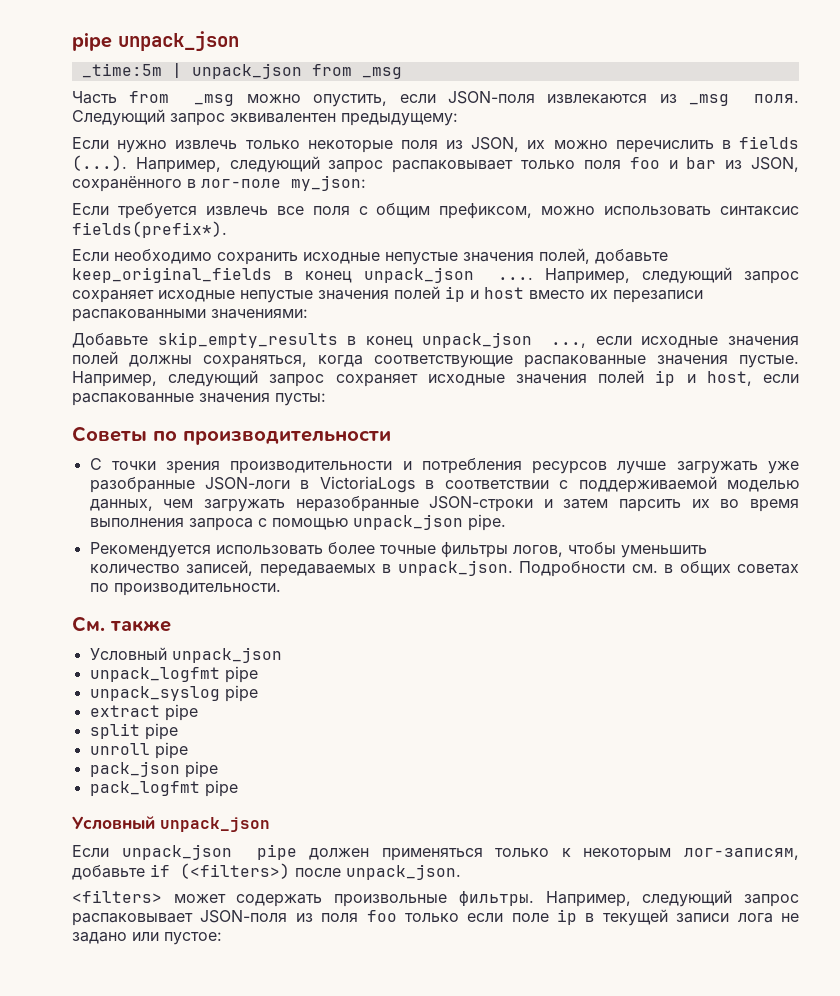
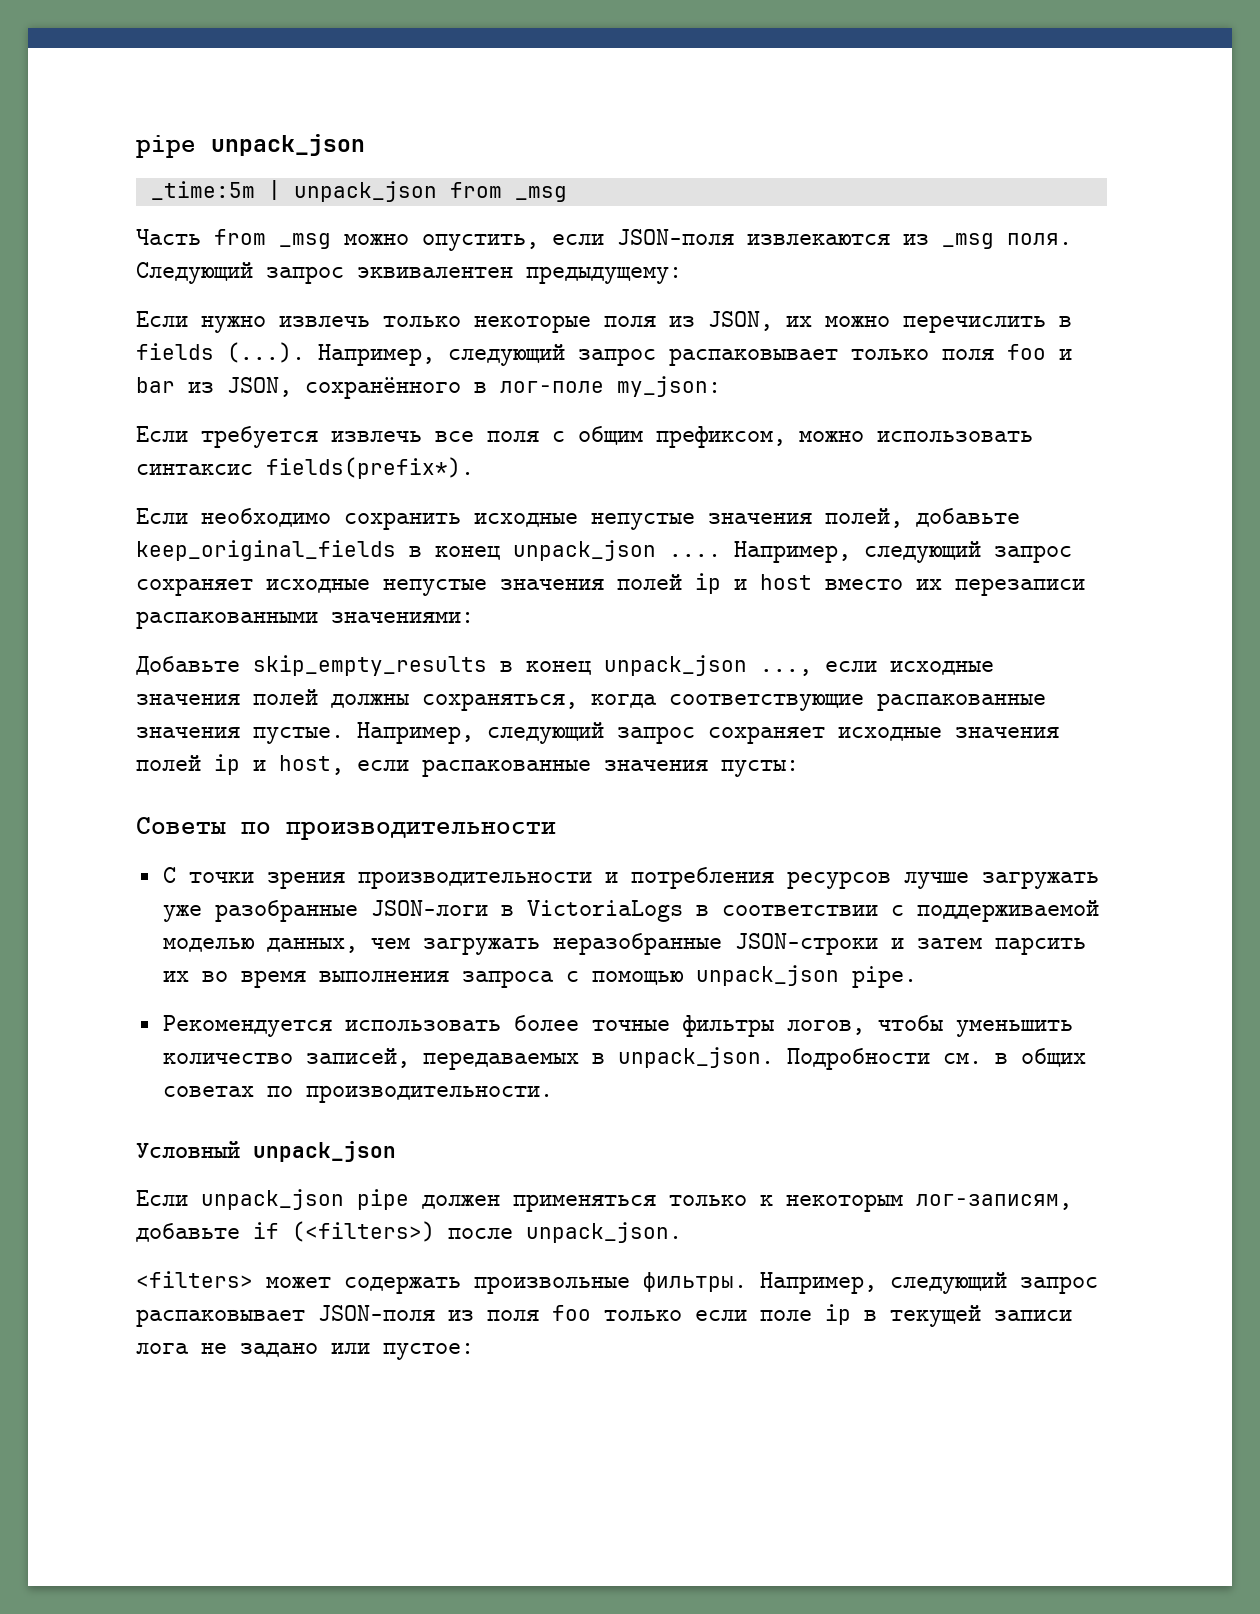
[72,616,171,632] [89,647,282,663] [89,666,258,683] [89,685,258,702] [89,704,198,721] [89,723,178,740] [89,742,188,759] [89,761,218,778] [89,780,238,797] // См. также // Условный unpack_json // unpack_logfmt pipe // unpack_syslog pipe // extract pipe // split pipe // unroll pipe // pack_json pipe // pack_logfmt pipe -> (553, 1094) none

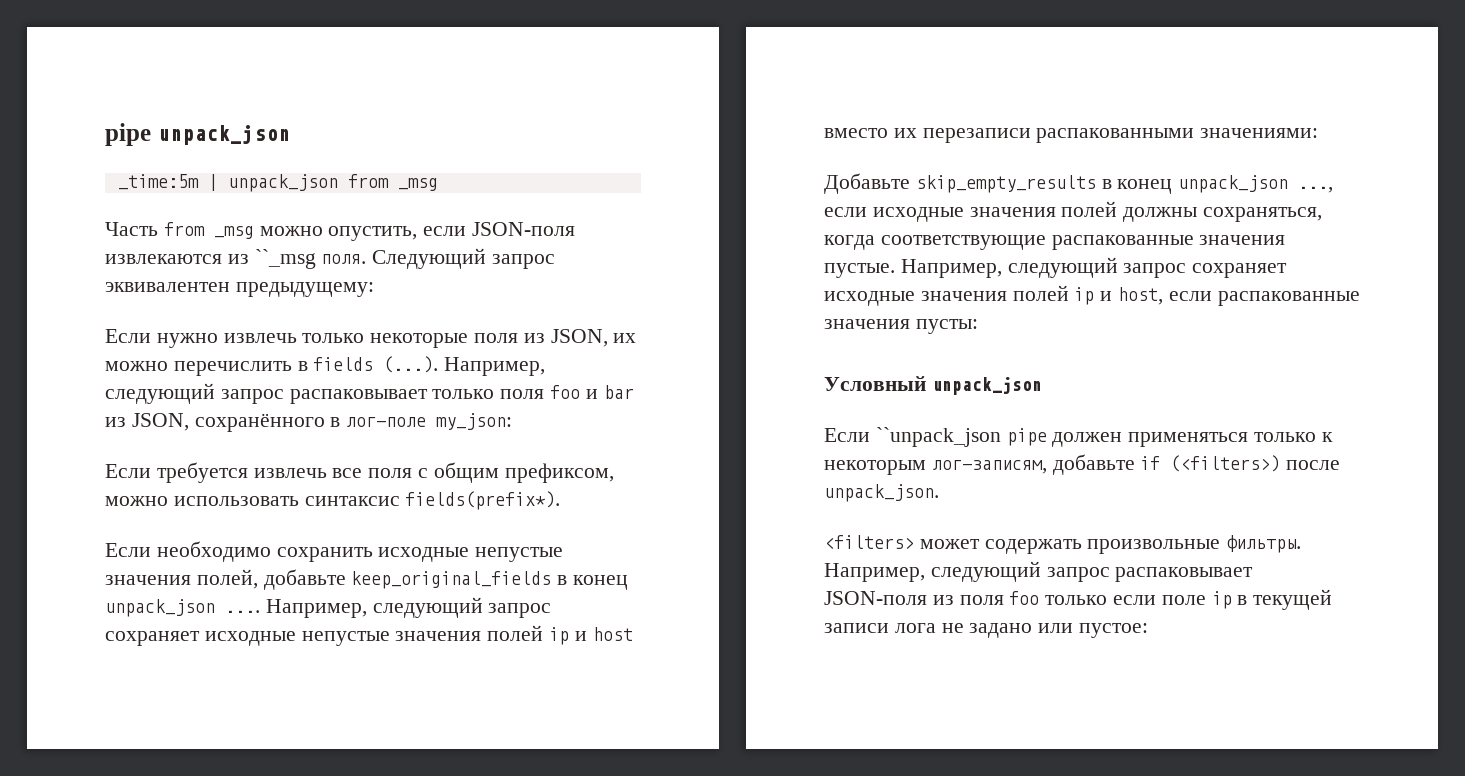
[942,233,994,249] _msg -> [254,249,316,269] ``_msg
[136,817,556,840] [162,867,1099,889] [162,900,1099,922] [162,933,1086,955] [162,965,917,988] [162,1015,1073,1037] [162,1047,1086,1070] [162,1085,553,1103] // Советы по производительности // С точки зрения производительности и потребления ресурсов лучше загружать уже разобранные JSON-логи в VictoriaLogs в соответствии с поддерживаемой моделью данных, чем загружать неразобранные JSON-строки и затем парсить их во время выполнения запроса с помощью unpack_json pipe. // Рекомендуется использовать более точные фильтры логов, чтобы уменьшить количество записей, передаваемых в unpack_json. Подробности см. в общих советах по производительности. -> (978, 326) none
[201,1189,344,1210] unpack_json -> [875,427,1001,447] ``unpack_json

